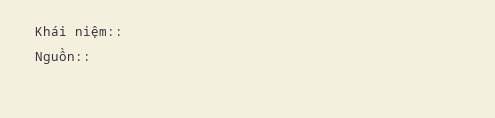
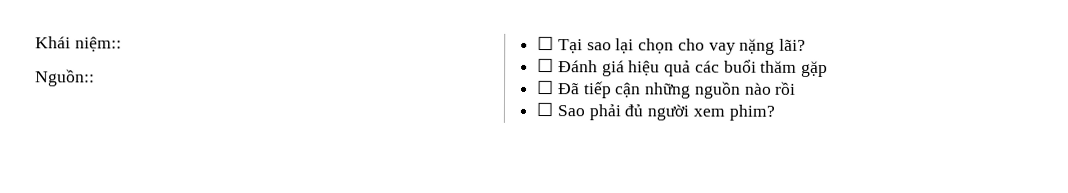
(91, 56) none -> [537,36,807,55] [537,58,829,78] [537,80,797,99] [536,102,775,121] // ☐ Tại sao lại chọn cho vay nặng lãi? // ☐ Đánh giá hiệu quả các buổi thăm gặp // ☐ Đã tiếp cận những nguồn nào rồi // ☐ Sao phải đủ người xem phim?

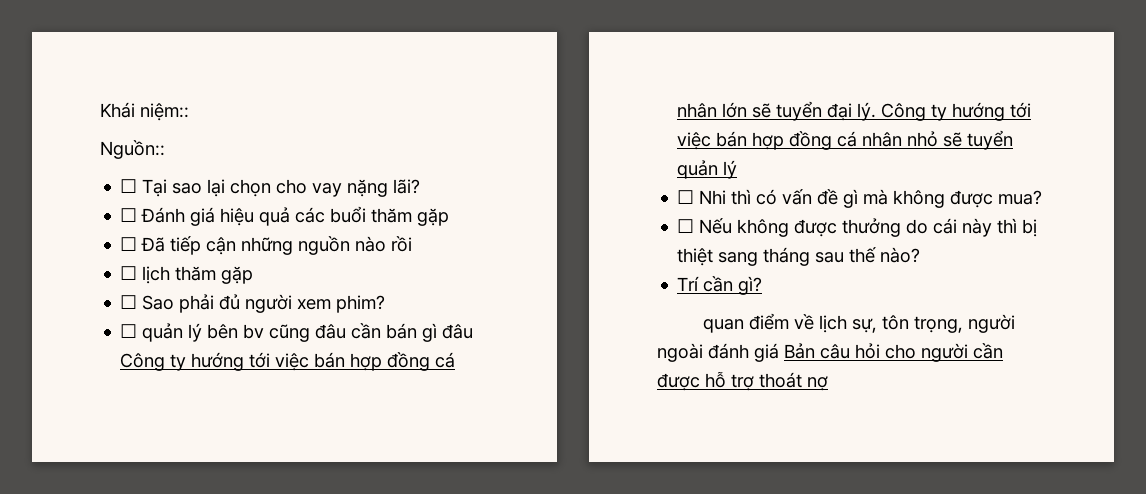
(797, 88) none -> [120,266,254,284] // ☐ lịch thăm gặp
(775, 112) none -> [120,323,474,342] [120,352,456,371] [677,101,1032,121] [677,130,1014,150] [677,160,738,179] [677,189,1043,208] [677,218,1038,237] [677,247,921,266] [677,276,763,295] [703,313,1016,333] [657,343,1003,362] [657,371,828,391] // ☐ quản lý bên bv cũng đâu cần bán gì đâu Công ty hướng tới việc bán hợp đồng cá nhân lớn sẽ tuyển đại lý. Công ty hướng tới việc bán hợp đồng cá nhân nhỏ sẽ tuyển quản lý // ☐ Nhi thì có vấn đề gì mà không được mua? // ☐ Nếu không được thưởng do cái này thì bị thiệt sang tháng sau thế nào? // Trí cần gì? // quan điểm về lịch sự, tôn trọng, người ngoài đánh giá Bản câu hỏi cho người cần được hỗ trợ thoát nợ

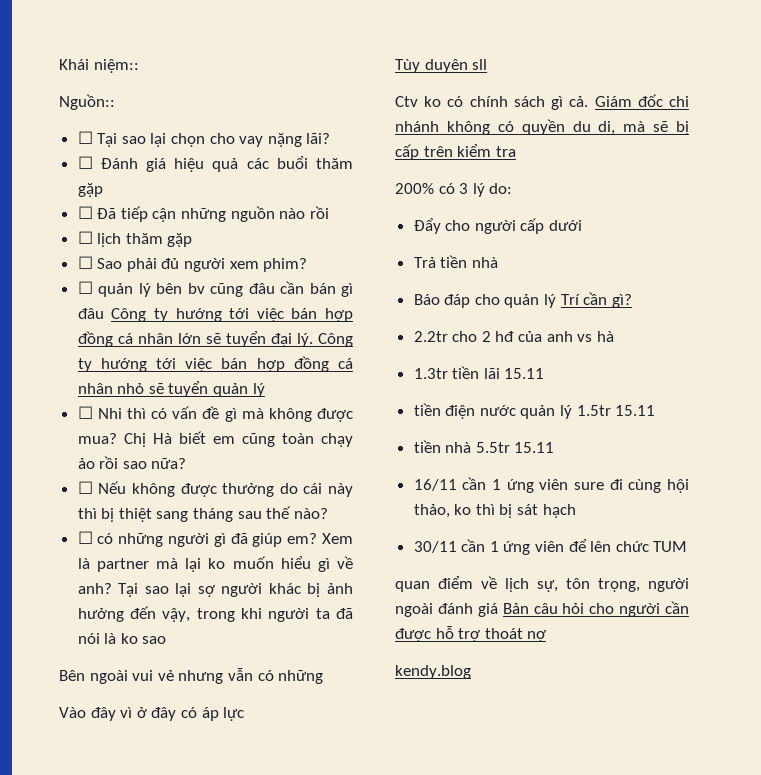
(1043, 197) none -> [123,431,353,447] [77,456,187,469] Chị Hà biết em cũng toàn chạy ảo rồi sao nữa?
[677,276,763,295] Trí cần gì? -> [77,531,353,547] [77,556,353,572] [77,583,353,597] [77,606,353,622] [77,633,167,644] [59,668,324,684] [59,707,245,721] [395,59,488,73] [395,94,689,110] [395,119,689,135] [395,144,516,160] [395,183,513,197] [413,218,583,234] [413,255,498,268] [413,292,632,308] [413,331,614,342] [413,366,545,379] [413,403,656,419] [413,440,555,453] [413,477,689,493] [413,504,576,518] [413,539,688,555] ☐ có những người gì đã giúp em? Xem là partner mà lại ko muốn hiểu gì về anh? Tại sao lại sợ người khác bị ảnh hưởng đến vậy, trong khi người ta đã nói là ko sao // Bên ngoài vui vẻ nhưng vẫn có những // Vào đây vì ở đây có áp lực // Tùy duyên sll // Ctv ko có chính sách gì cả. Giám đốc chi nhánh không có quyền du di, mà sẽ bị cấp trên kiểm tra // 200% có 3 lý do: // Đẩy cho người cấp dưới // Trả tiền nhà // Báo đáp cho quản lý Trí cần gì? // 2.2tr cho 2 hđ của anh vs hà // 1.3tr tiền lãi 15.11 // tiền điện nước quản lý 1.5tr 15.11 // tiền nhà 5.5tr 15.11 // 16/11 cần 1 ứng viên sure đi cùng hội thảo, ko thì bị sát hạch // 30/11 cần 1 ứng viên để lên chức TUM
(828, 383) none -> [395,665,471,679] // kendy.blog

